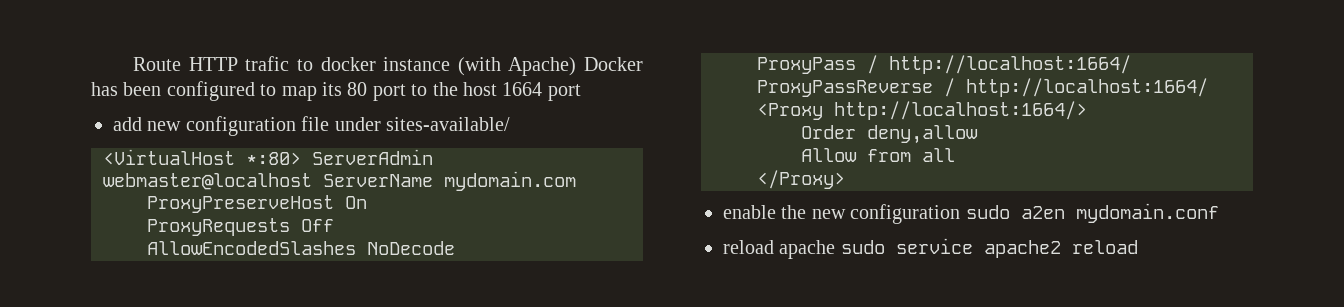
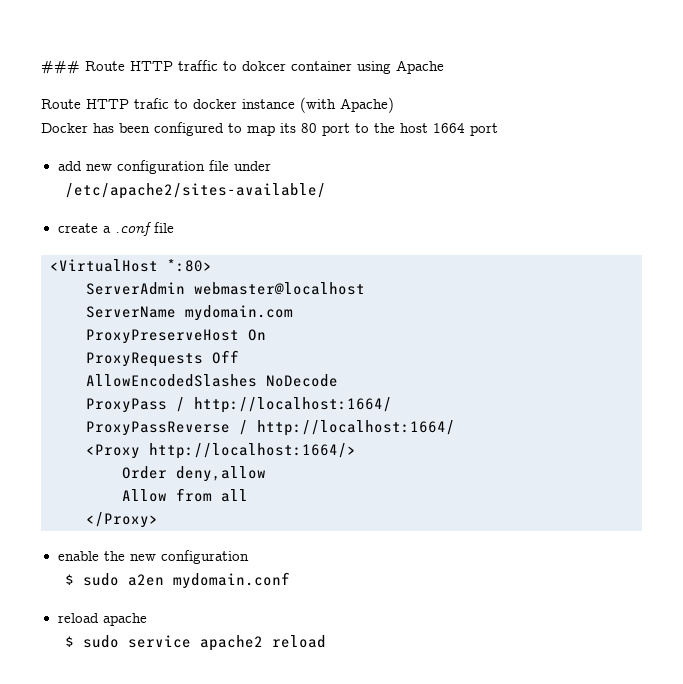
(133, 64) none -> [41,60,444,74] ### Route HTTP traffic to dokcer container using Apache //
(577, 66) none -> (394, 105) //
[386,117,510,131] sites-available/ -> [64,183,326,199] [57,222,174,236] // /etc/apache2/sites-available/ // create a .conf file
(301, 158) none -> (212, 265) //
(312, 181) none -> (365, 288) //
(961, 214) none -> [64,574,74,585] // $
(836, 249) none -> [64,636,74,647] // $

